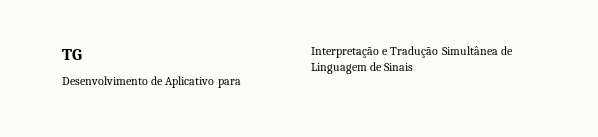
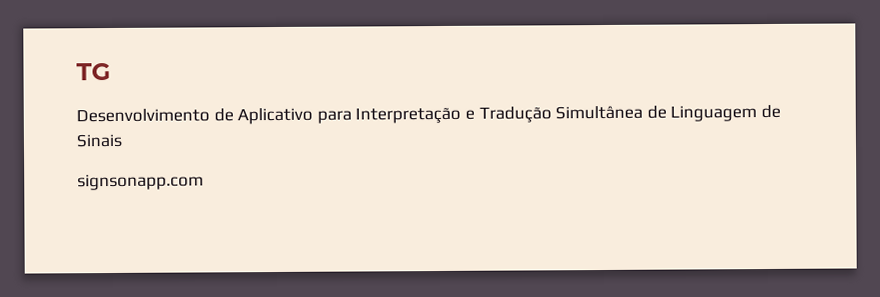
(414, 67) none -> [77,173,204,191] // signsonapp.com

